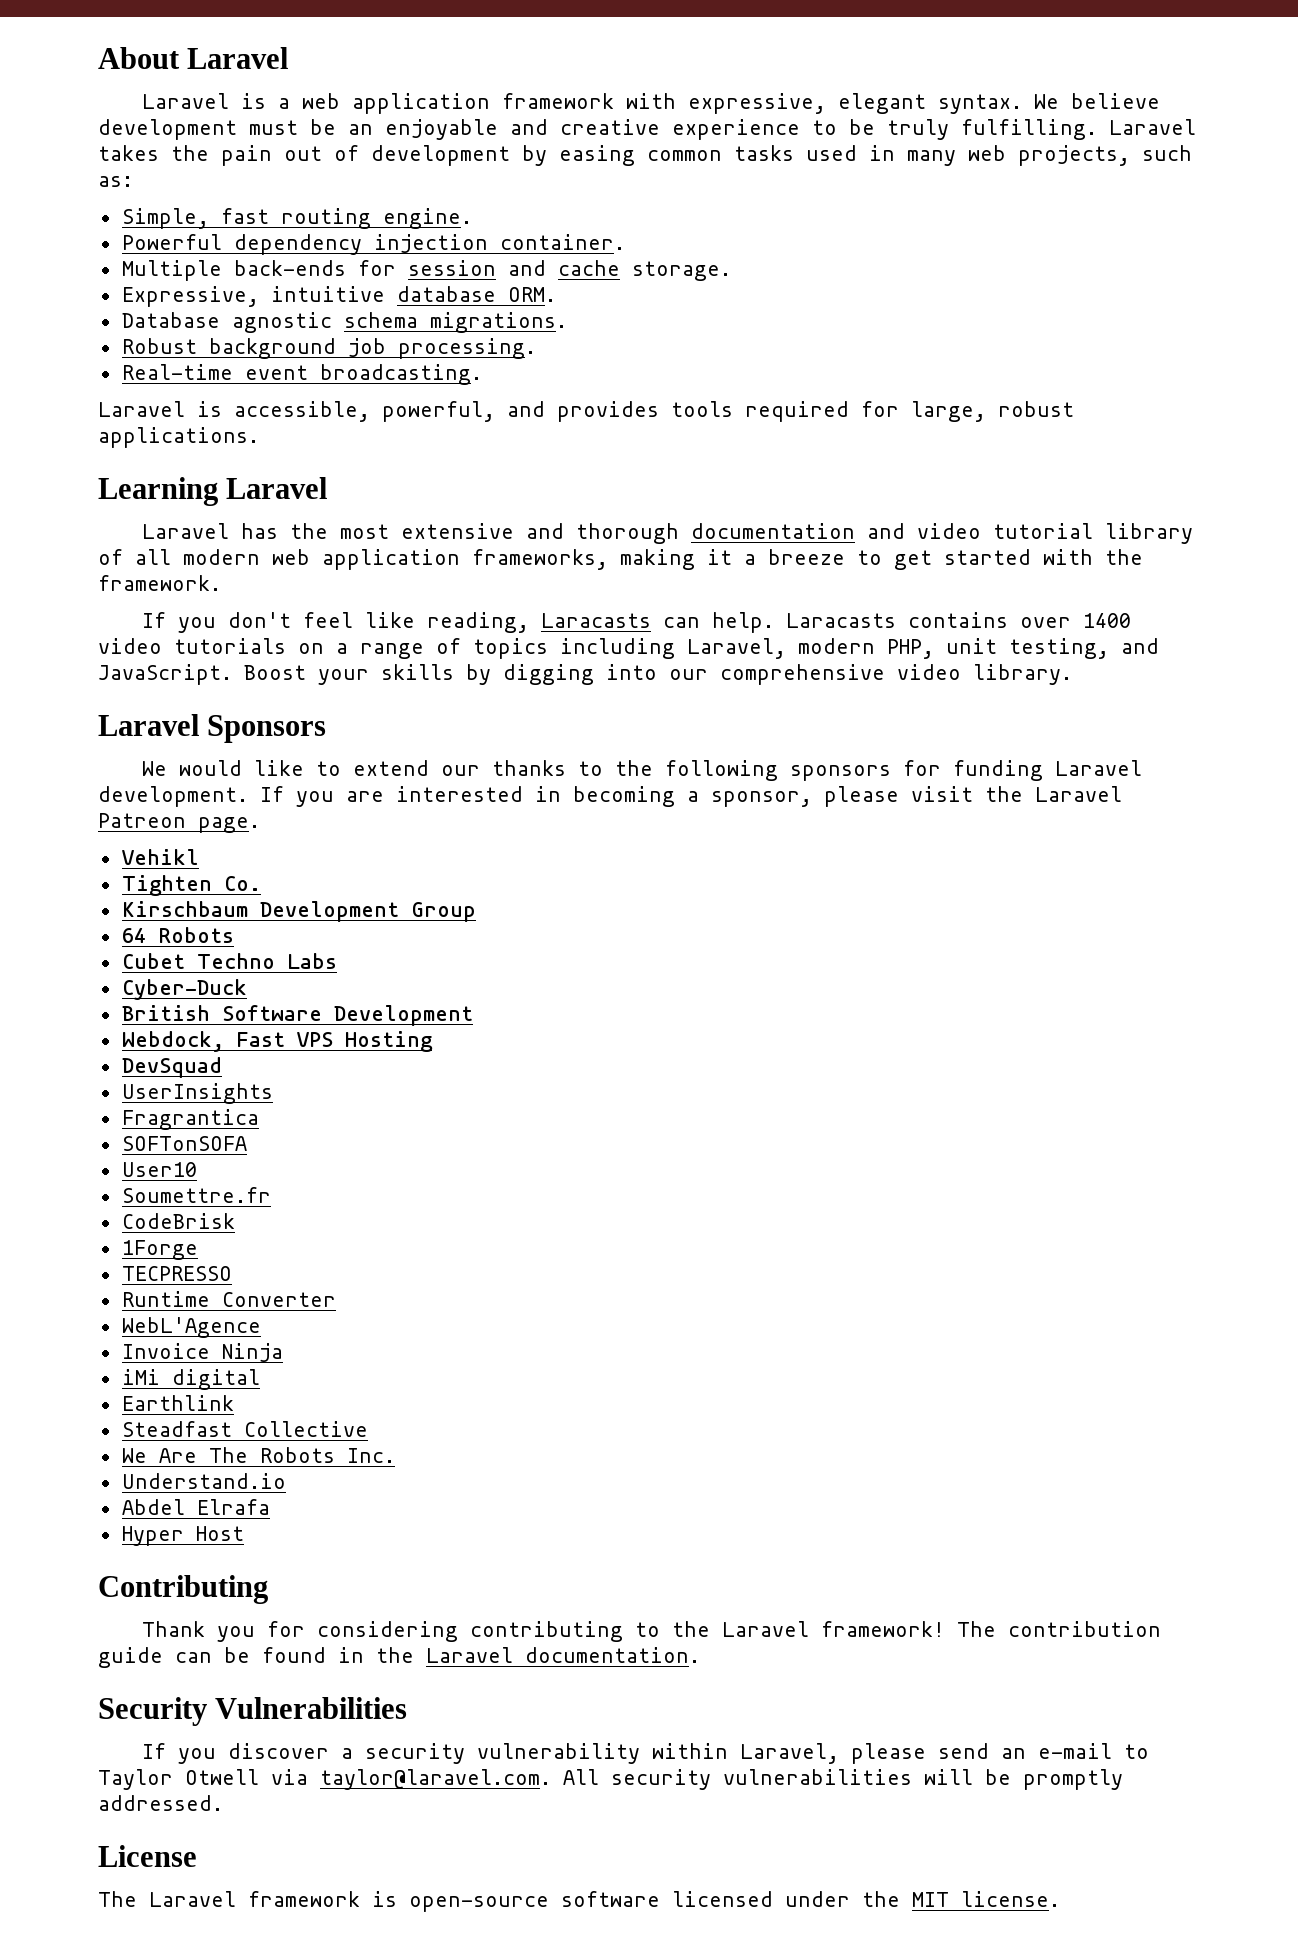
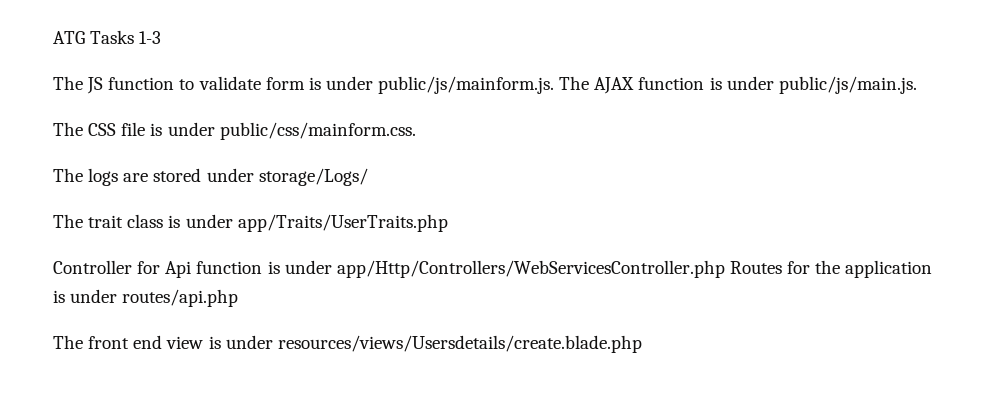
[98,47,289,69] [142,93,1161,114] [98,119,1196,140] [98,145,1192,166] [98,176,133,187] [121,208,472,229] [121,234,625,255] [121,260,731,281] [121,286,556,307] [121,312,567,333] [121,338,536,359] [121,364,482,385] [98,401,1074,422] [98,427,259,448] [98,477,328,506] [142,523,1194,544] [98,549,1143,570] [98,575,221,591] [142,612,1132,633] [98,638,1159,659] [98,664,1072,685] [98,714,327,743] [142,760,1143,781] [98,786,1122,807] [98,813,260,833] [121,849,199,865] [121,875,261,896] [121,901,476,922] [121,927,234,943] [121,953,337,969] [121,979,247,1000] [121,1005,473,1026] [121,1031,433,1052] [121,1057,222,1078] [121,1083,273,1104] [121,1109,259,1130] [121,1136,247,1151] [121,1162,197,1177] [121,1187,271,1203] [121,1213,235,1229] [121,1240,198,1260] [121,1266,232,1281] [121,1291,336,1307] [121,1317,261,1338] [121,1343,283,1362] [121,1369,260,1390] [121,1395,234,1411] [121,1421,368,1437] [121,1447,395,1463] [121,1473,286,1489] [121,1499,270,1515] [121,1526,244,1546] [98,1575,268,1604] [142,1621,1162,1642] [98,1647,700,1668] [98,1697,408,1726] [142,1743,1150,1764] [98,1769,1123,1790] [98,1795,223,1811] [98,1845,197,1867] [98,1891,1060,1912] About Laravel // Laravel is a web application framework with expressive, elegant syntax. We believe development must be an enjoyable and creative experience to be truly fulfilling. Laravel takes the pain out of development by easing common tasks used in many web projects, such as: // Simple, fast routing engine. // Powerful dependency injection container. // Multiple back-ends for session and cache storage. // Expressive, intuitive database ORM. // Database agnostic schema migrations. // Robust background job processing. // Real-time event broadcasting. // Laravel is accessible, powerful, and provides tools required for large, robust applications. // Learning Laravel // Laravel has the most extensive and thorough documentation and video tutorial library of all modern web application frameworks, making it a breeze to get started with the framework. // If you don't feel like reading, Laracasts can help. Laracasts contains over 1400 video tutorials on a range of topics including Laravel, modern PHP, unit testing, and JavaScript. Boost your skills by digging into our comprehensive video library. // Laravel Sponsors // We would like to extend our thanks to the following sponsors for funding Laravel development. If you are interested in becoming a sponsor, please visit the Laravel Patreon page. // Vehikl // Tighten Co. // Kirschbaum Development Group // 64 Robots // Cubet Techno Labs // Cyber-Duck // British Software Development // Webdock, Fast VPS Hosting // DevSquad // UserInsights // Fragrantica // SOFTonSOFA // User10 // Soumettre.fr // CodeBrisk // 1Forge // TECPRESSO // Runtime Converter // WebL'Agence // Invoice Ninja // iMi digital // Earthlink // Steadfast Collective // We Are The Robots Inc. // Understand.io // Abdel Elrafa // Hyper Host // Contributing // Thank you for considering contributing to the Laravel framework! The contribution guide can be found in the Laravel documentation. // Security Vulnerabilities // If you discover a security vulnerability within Laravel, please send an e-mail to Taylor Otwell via taylor@laravel.com. All security vulnerabilities will be promptly addressed. // License // The Laravel framework is open-source software licensed under the MIT license. -> [53,30,162,44] [53,76,917,94] [53,122,416,140] [53,168,368,186] [53,214,448,232] [53,260,933,278] [53,289,239,307] [53,335,642,353] ATG Tasks 1-3 // The JS function to validate form is under public/js/mainform.js. The AJAX function is under public/js/main.js. // The CSS file is under public/css/mainform.css. // The logs are stored under storage/Logs/ // The trait class is under app/Traits/UserTraits.php // Controller for Api function is under app/Http/Controllers/WebServicesController.php Routes for the application is under routes/api.php // The front end view is under resources/views/Usersdetails/create.blade.php

